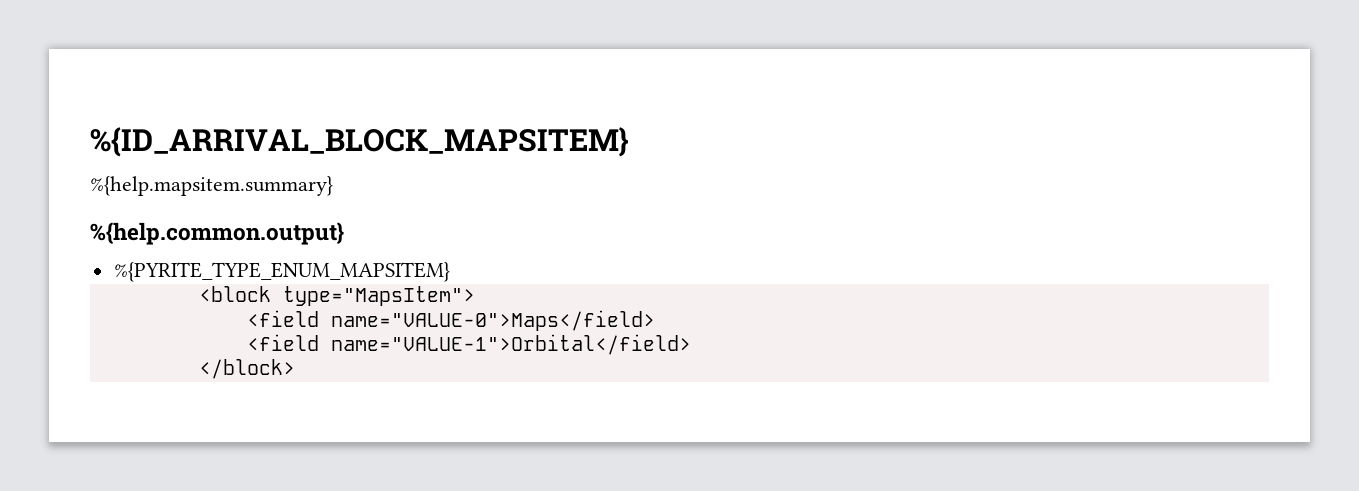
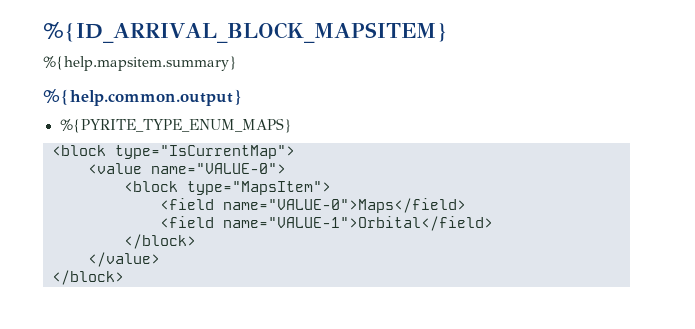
[113,262,450,282] %{PYRITE_TYPE_ENUM_MAPSITEM} -> [59,118,292,133] [52,145,295,159] [88,163,286,174] %{PYRITE_TYPE_ENUM_MAPS} // <block type="IsCurrentMap"> // <value name="VALUE-0">
(295, 369) none -> [88,252,160,267] [52,270,124,285] // </value> // </block>

